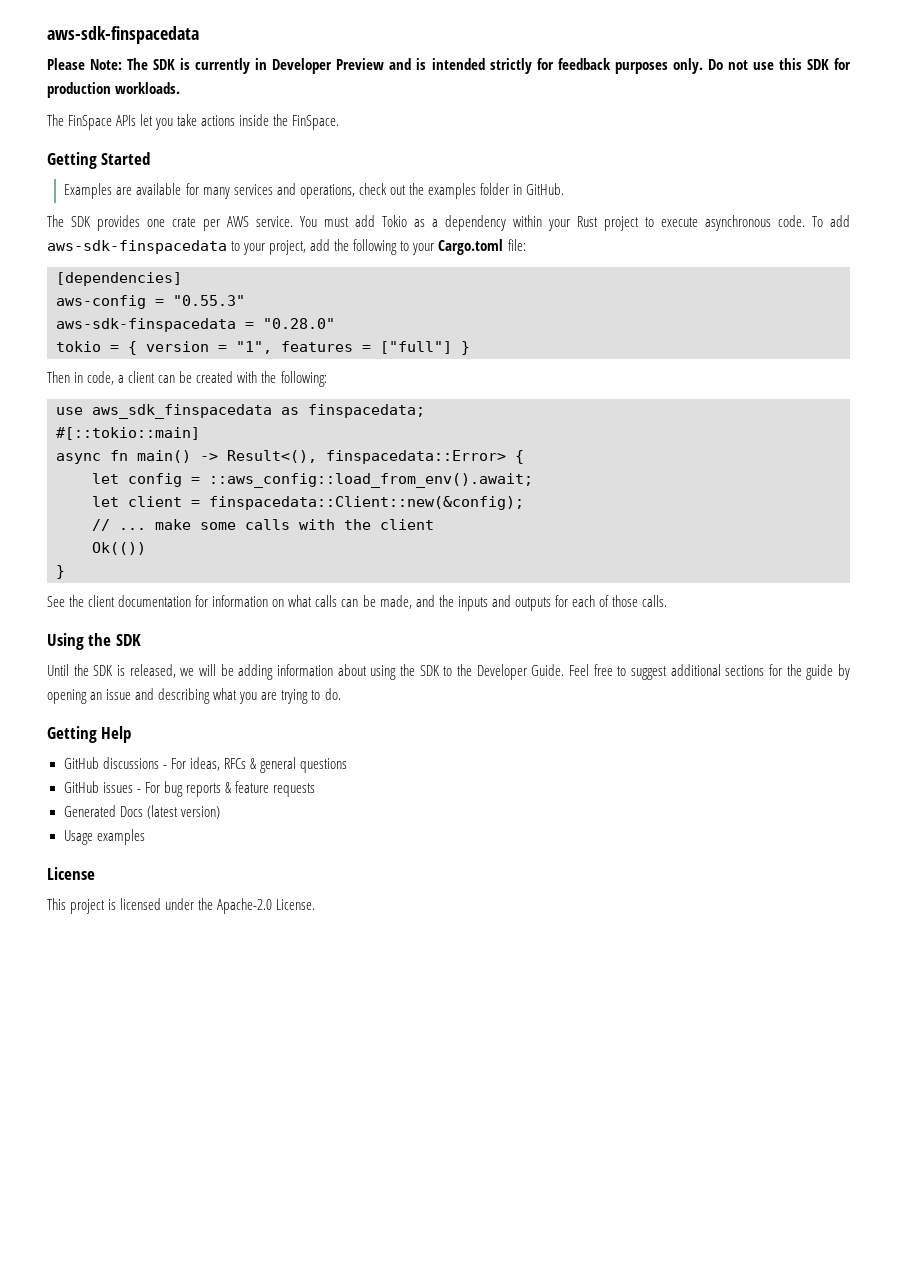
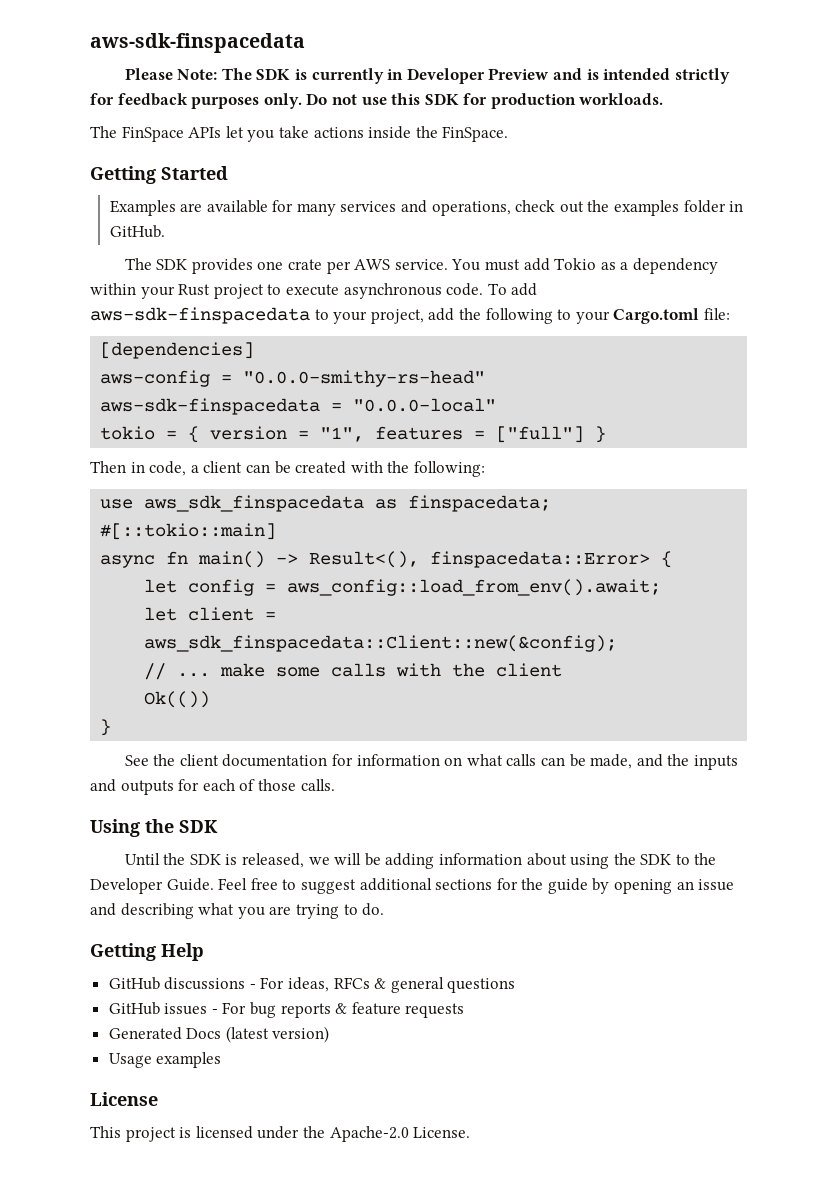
[173,295,245,306] "0.55.3" -> [243,370,486,387] "0.0.0-smithy-rs-head"
[263,318,335,329] "0.28.0" -> [353,398,497,412] "0.0.0-local"
[209,473,533,488] ::aws_config::load_from_env().await; -> [287,579,662,596] aws_config::load_from_env().await;
[209,496,524,510] finspacedata::Client::new(&config); -> [144,635,618,652] aws_sdk_finspacedata::Client::new(&config);

